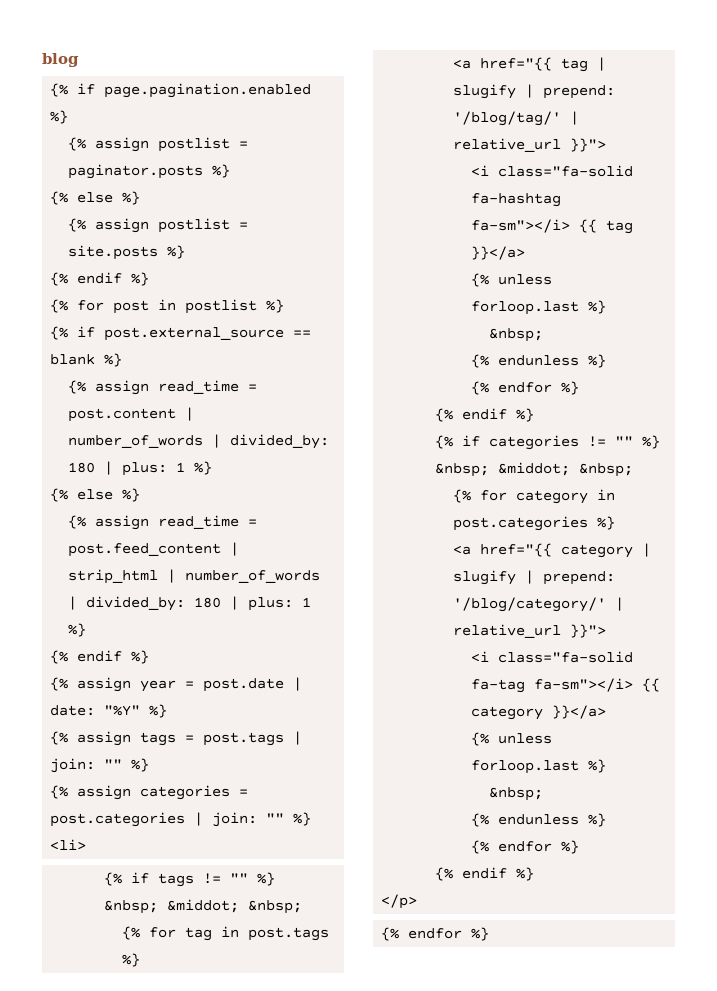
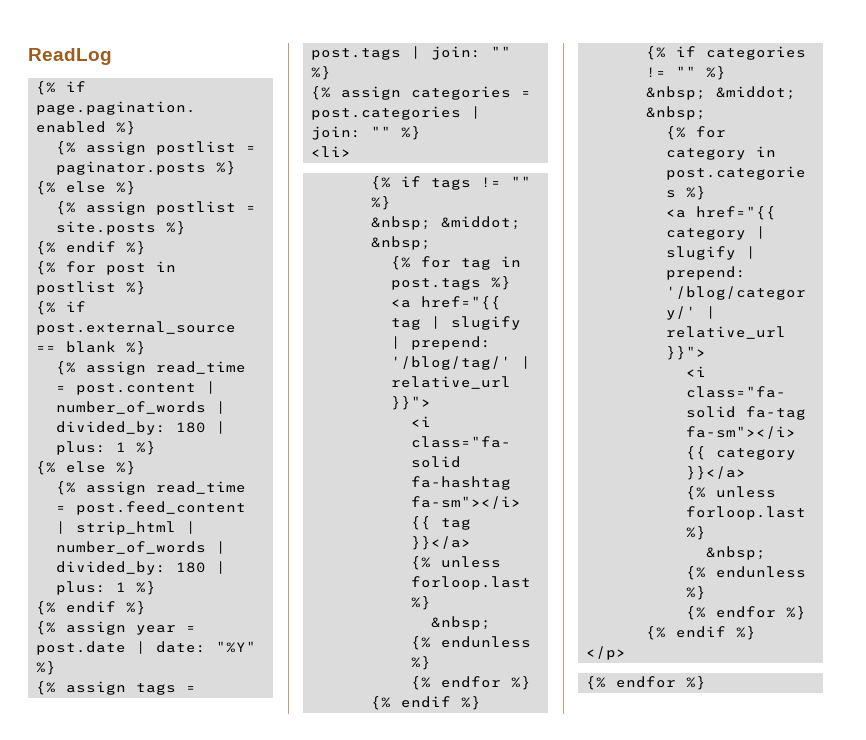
[42,53,79,67] blog -> [28,48,112,65] ReadLog

